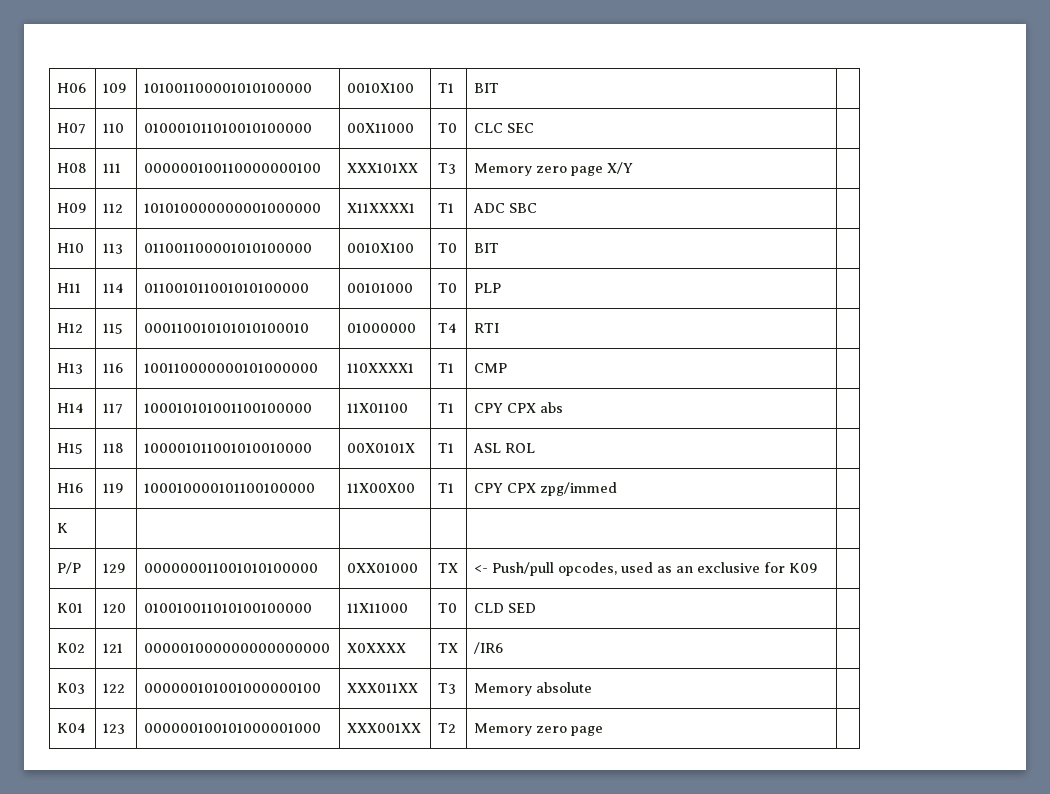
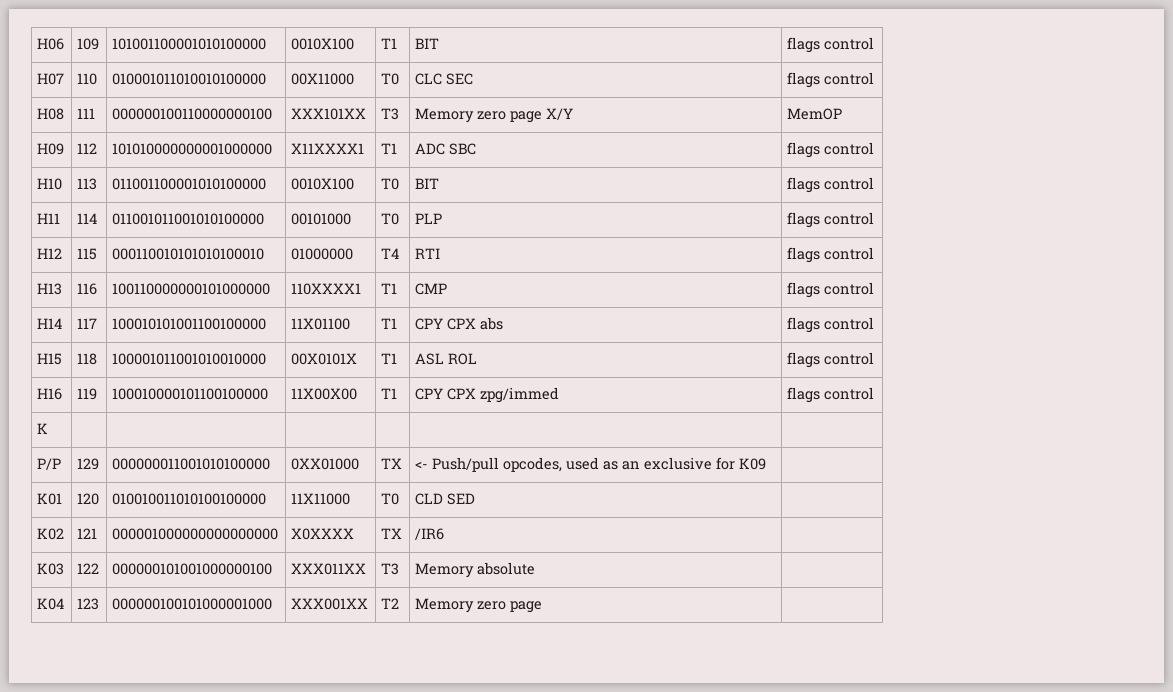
(499, 88) none -> [787,37,875,53] flags control
(534, 128) none -> [787,72,875,88] flags control
(633, 168) none -> [787,108,843,120] MemOP
(537, 208) none -> [787,142,875,158] flags control
(499, 248) none -> [787,177,875,193] flags control
(501, 288) none -> [787,212,875,228] flags control
(499, 328) none -> [787,247,875,263] flags control
(507, 368) none -> [787,282,875,298] flags control
(563, 407) none -> [787,317,875,333] flags control
(535, 448) none -> [787,352,875,368] flags control
(617, 489) none -> [787,387,875,403] flags control

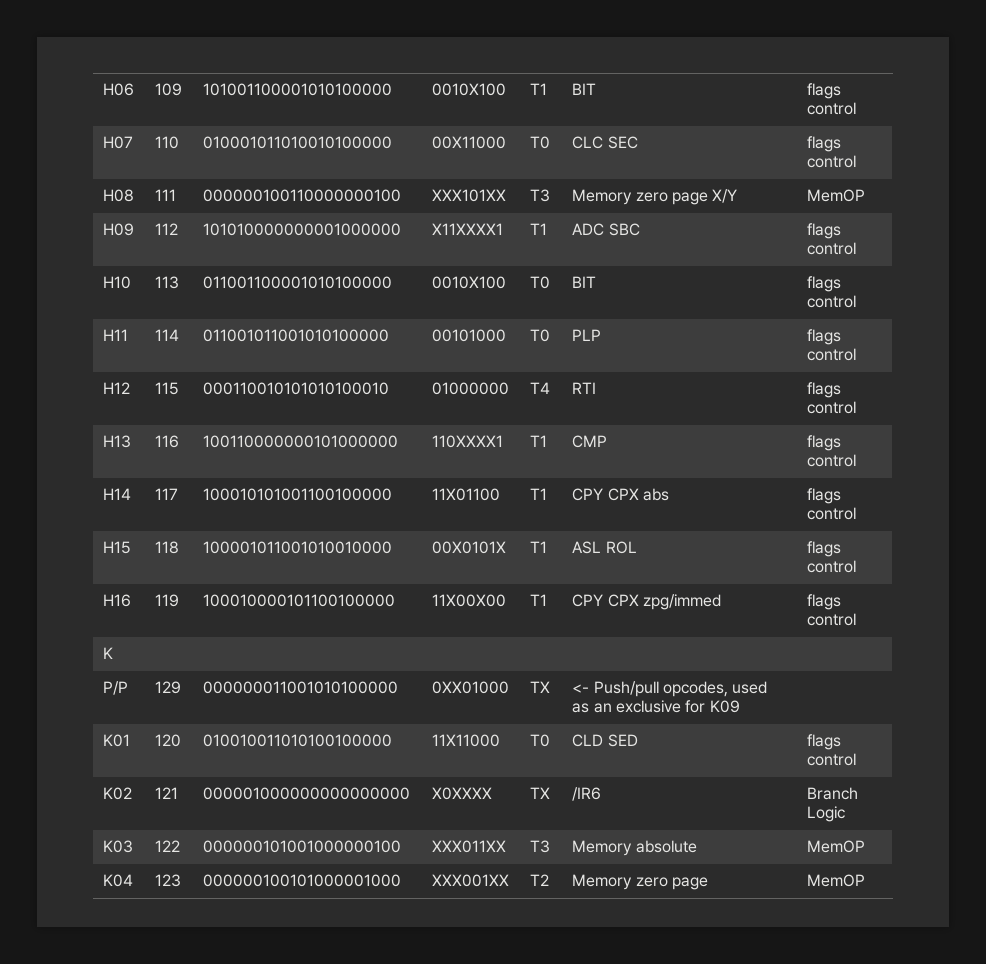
(476, 499) none -> [807,734,842,750] [807,753,857,766] flags control
(445, 534) none -> [807,787,859,800] [807,806,846,822] Branch Logic
(536, 568) none -> [807,840,866,853] MemOP
(543, 607) none -> [807,874,866,887] MemOP

